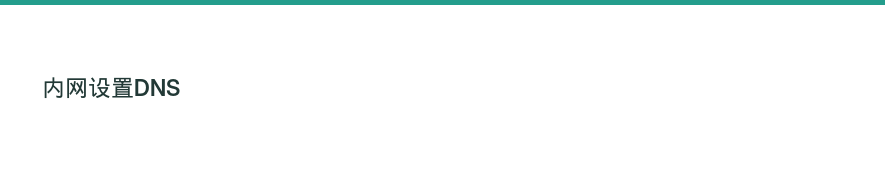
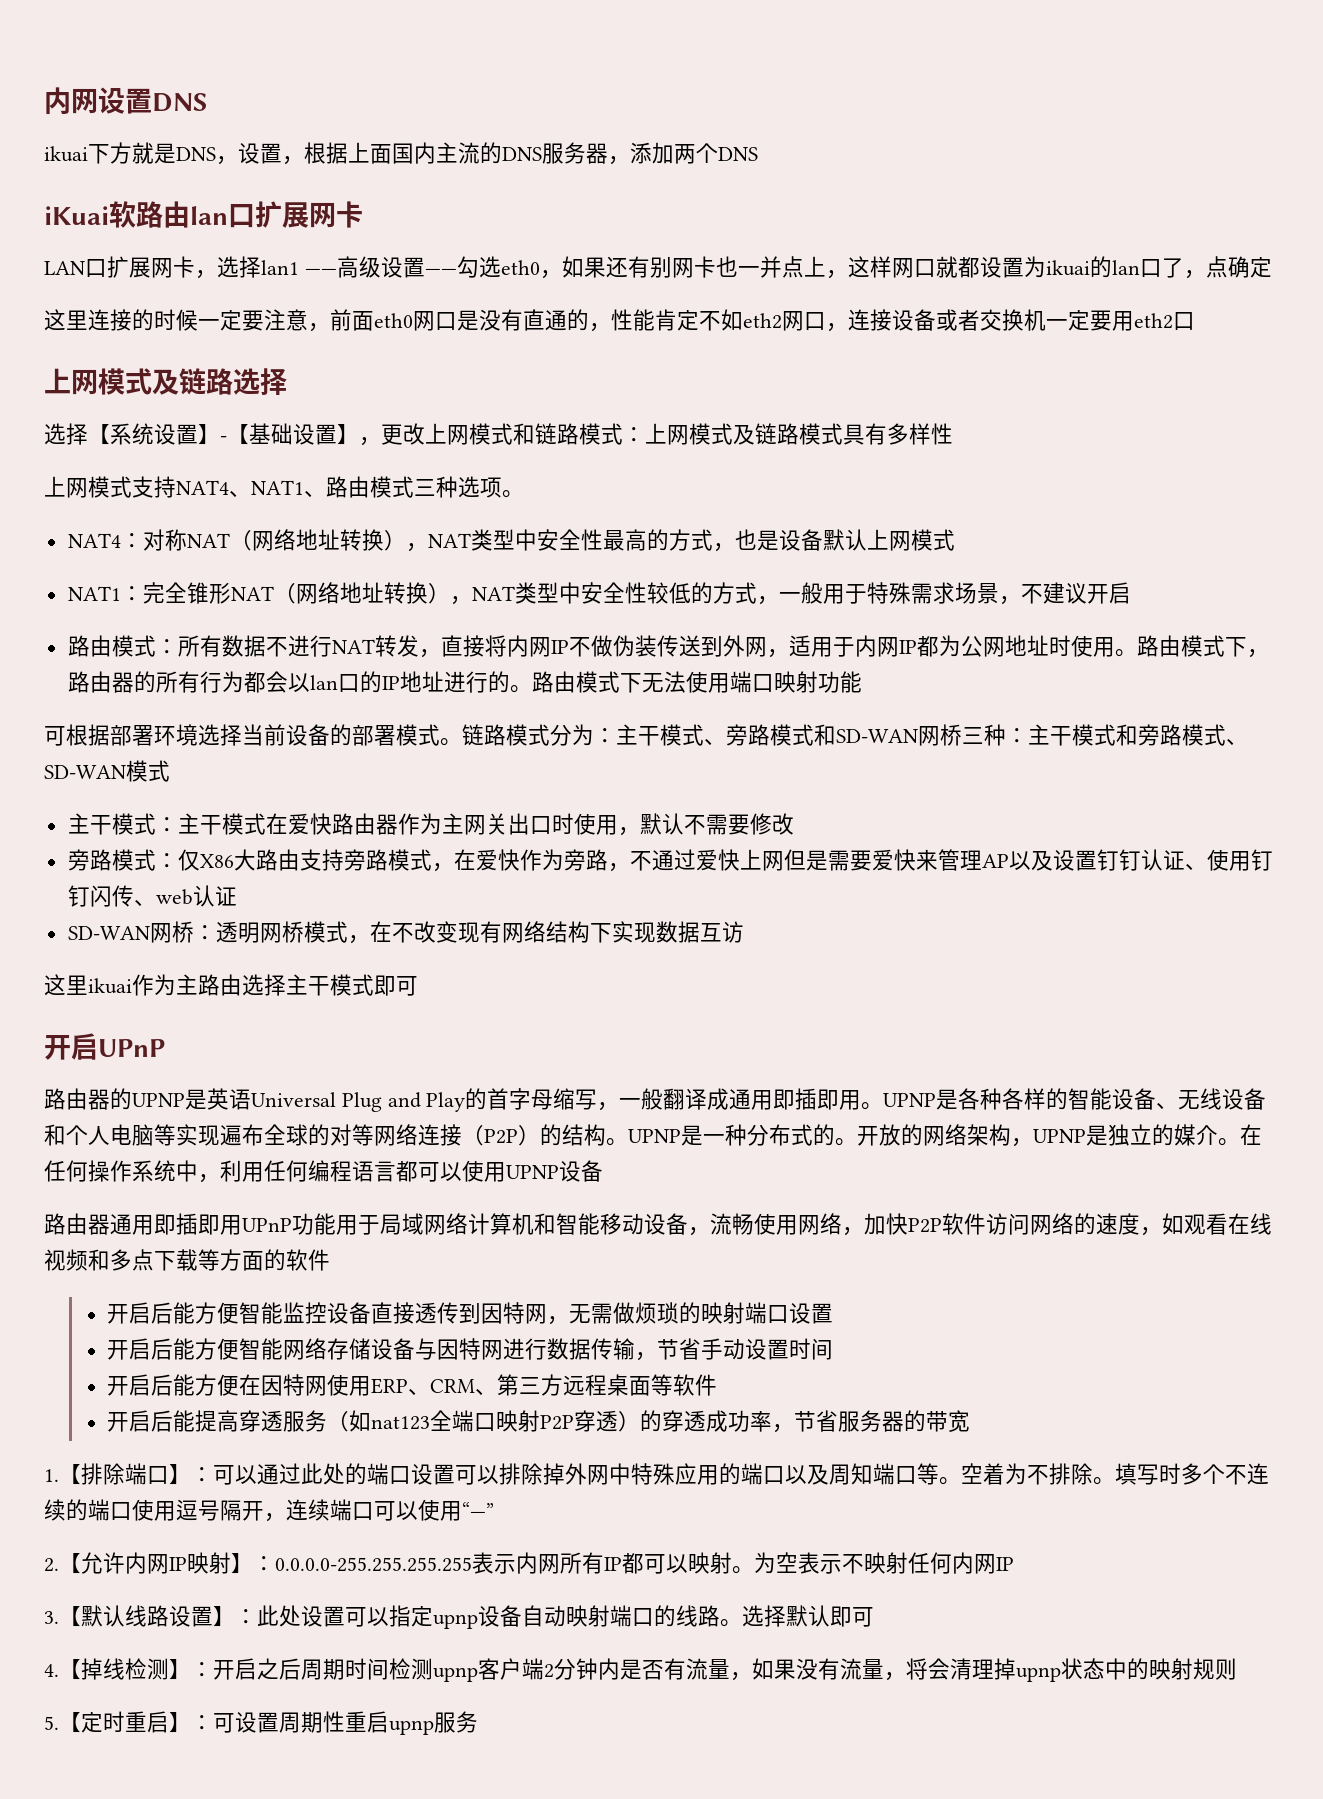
(180, 87) none -> [44,142,758,165] [44,201,363,228] [44,256,1272,279] [44,309,1195,332] [44,368,287,395] [44,423,953,446] [44,476,524,498] [67,529,955,552] [67,582,1131,605] [67,635,1269,658] [67,671,862,693] [44,724,1248,746] [44,760,170,782] [67,813,794,836] [67,849,1273,872] [67,885,237,907] [67,921,744,944] [44,974,418,996] [44,1033,165,1060] [44,1088,1267,1112] [44,1124,1262,1147] [44,1160,603,1183] [44,1213,1272,1236] [44,1249,330,1271] [107,1302,834,1325] [107,1338,834,1361] [107,1374,718,1396] [107,1410,971,1433] [44,1463,1269,1485] [44,1499,494,1522] [44,1552,1014,1574] [44,1605,874,1629] [44,1658,1237,1682] [44,1711,478,1735] // ikuai下方就是DNS，设置，根据上面国内主流的DNS服务器，添加两个DNS // iKuai软路由lan口扩展网卡 // LAN口扩展网卡，选择lan1 ——高级设置——勾选eth0，如果还有别网卡也一并点上，这样网口就都设置为ikuai的lan口了，点确定 // 这里连接的时候一定要注意，前面eth0网口是没有直通的，性能肯定不如eth2网口，连接设备或者交换机一定要用eth2口 // 上网模式及链路选择 // 选择【系统设置】-【基础设置】，更改上网模式和链路模式：上网模式及链路模式具有多样性 // 上网模式支持NAT4、NAT1、路由模式三种选项。 // NAT4：对称NAT（网络地址转换），NAT类型中安全性最高的方式，也是设备默认上网模式 // NAT1：完全锥形NAT（网络地址转换），NAT类型中安全性较低的方式，一般用于特殊需求场景，不建议开启 // 路由模式：所有数据不进行NAT转发，直接将内网IP不做伪装传送到外网，适用于内网IP都为公网地址时使用。路由模式下，路由器的所有行为都会以lan口的IP地址进行的。路由模式下无法使用端口映射功能 // 可根据部署环境选择当前设备的部署模式。链路模式分为：主干模式、旁路模式和SD-WAN网桥三种：主干模式和旁路模式、SD-WAN模式 // 主干模式：主干模式在爱快路由器作为主网关出口时使用，默认不需要修改 // 旁路模式：仅X86大路由支持旁路模式，在爱快作为旁路，不通过爱快上网但是需要爱快来管理AP以及设置钉钉认证、使用钉钉闪传、web认证 // SD-WAN网桥：透明网桥模式，在不改变现有网络结构下实现数据互访 // 这里ikuai作为主路由选择主干模式即可 // 开启UPnP // 路由器的UPNP是英语Universal Plug and Play的首字母缩写，一般翻译成通用即插即用。UPNP是各种各样的智能设备、无线设备和个人电脑等实现遍布全球的对等网络连接（P2P）的结构。UPNP是一种分布式的。开放的网络架构，UPNP是独立的媒介。在任何操作系统中，利用任何编程语言都可以使用UPNP设备 // 路由器通用即插即用UPnP功能用于局域网络计算机和智能移动设备，流畅使用网络，加快P2P软件访问网络的速度，如观看在线视频和多点下载等方面的软件 // 开启后能方便智能监控设备直接透传到因特网，无需做烦琐的映射端口设置 // 开启后能方便智能网络存储设备与因特网进行数据传输，节省手动设置时间 // 开启后能方便在因特网使用ERP、CRM、第三方远程桌面等软件 // 开启后能提高穿透服务（如nat123全端口映射P2P穿透）的穿透成功率，节省服务器的带宽 // 1.【排除端口】：可以通过此处的端口设置可以排除掉外网中特殊应用的端口以及周知端口等。空着为不排除。填写时多个不连续的端口使用逗号隔开，连续端口可以使用“—” // 2.【允许内网IP映射】：0.0.0.0-255.255.255.255表示内网所有IP都可以映射。为空表示不映射任何内网IP // 3.【默认线路设置】：此处设置可以指定upnp设备自动映射端口的线路。选择默认即可 // 4.【掉线检测】：开启之后周期时间检测upnp客户端2分钟内是否有流量，如果没有流量，将会清理掉upnp状态中的映射规则 // 5.【定时重启】：可设置周期性重启upnp服务

